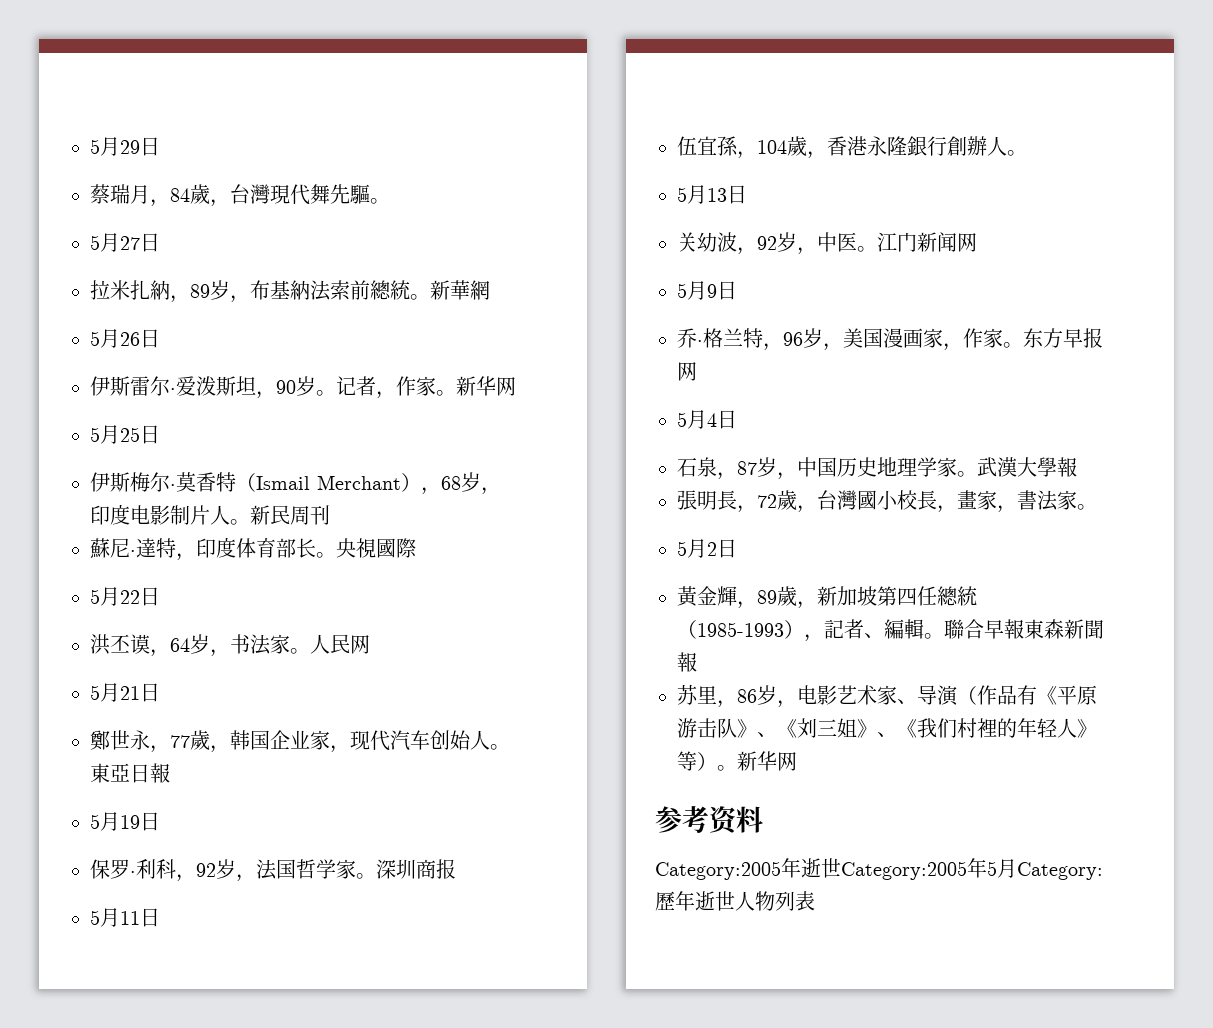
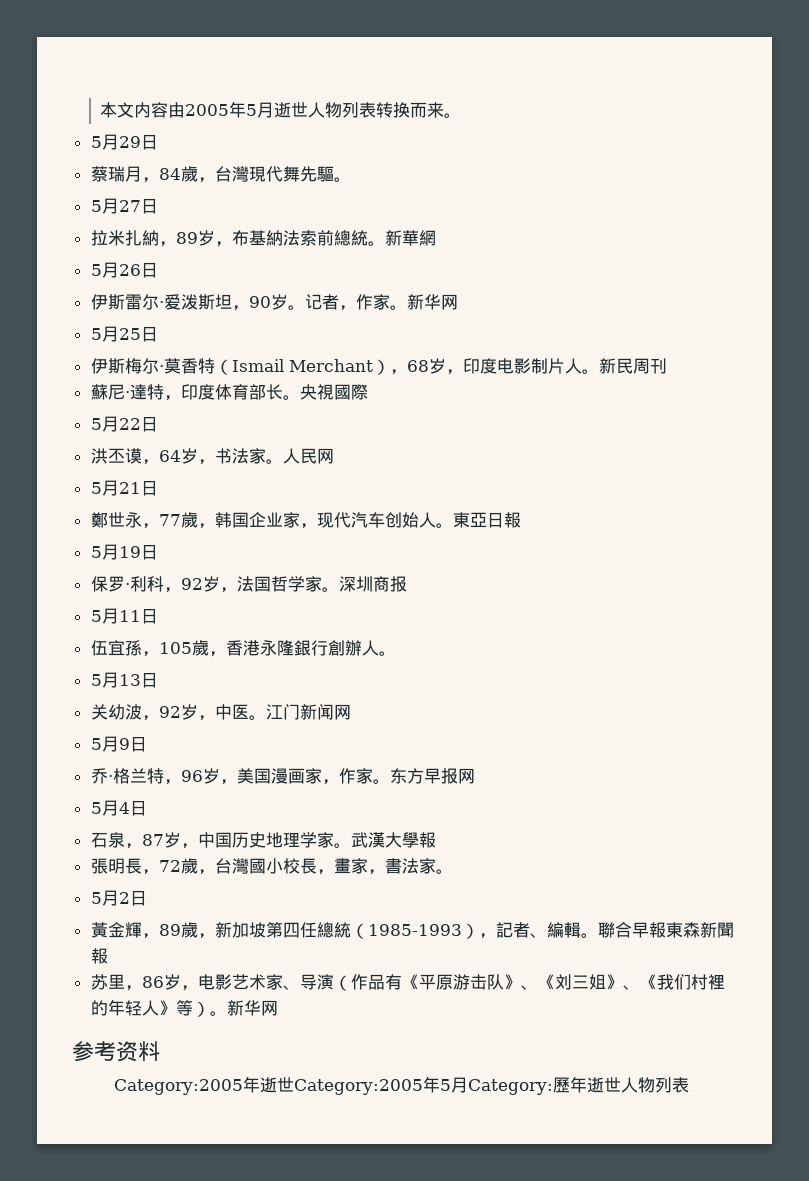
(90, 146) none -> [100,101,462,118] 本文内容由2005年5月逝世人物列表转换而来。 //
[757,140,787,154] 104 -> [158,642,192,654] 105

